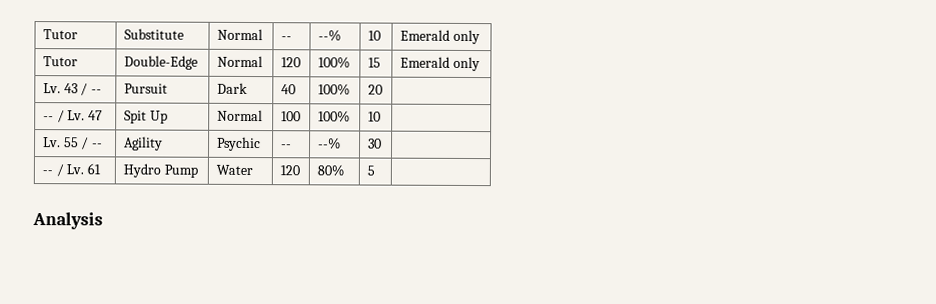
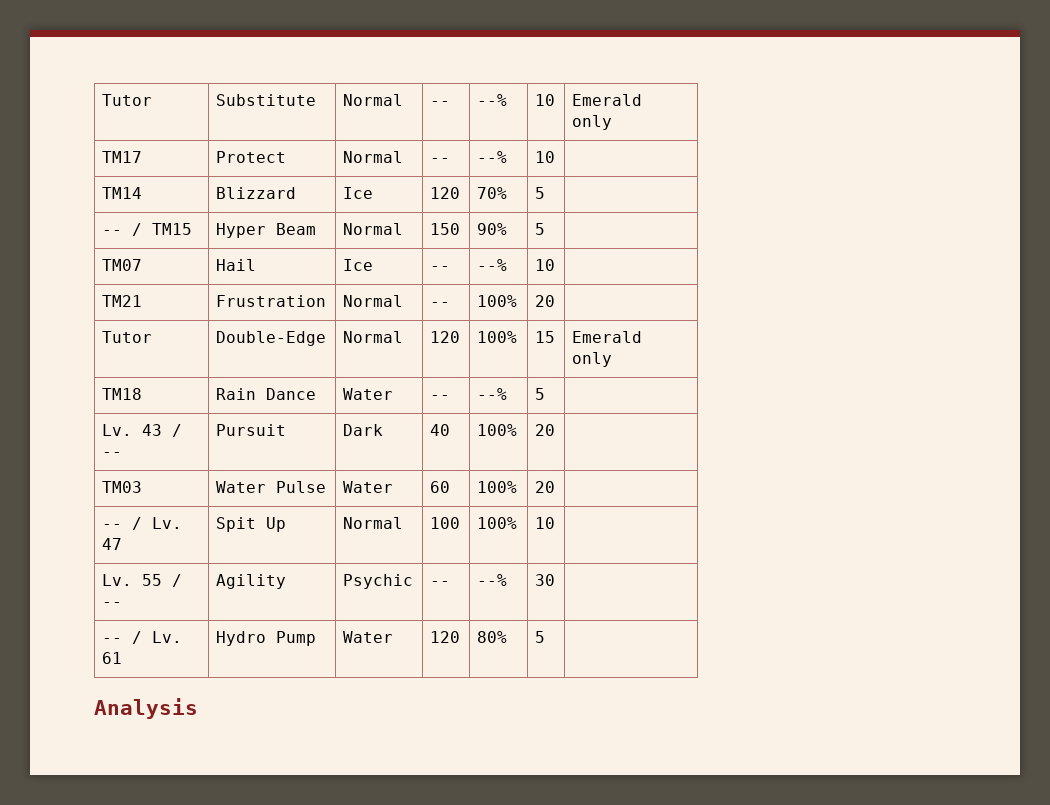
(480, 37) none -> [102,151,143,163] [216,151,287,163] [343,151,404,163] [430,158,451,163] [477,151,508,163] [535,151,556,163] [102,187,143,199] [216,187,297,199] [343,187,374,199] [430,187,461,199] [477,187,508,199] [535,187,546,199] [102,223,193,236] [216,223,317,238] [343,223,404,235] [430,223,461,235] [477,223,508,235] [535,223,546,235] [102,259,143,271] [216,259,257,271] [343,259,374,271] [430,266,451,271] [477,259,508,271] [535,259,556,271] [102,295,143,307] [216,295,327,307] [343,295,404,307] [430,302,451,307] [477,295,518,307] [535,295,556,307] // TM17 | Protect | Normal | -- | --% | 10 | // TM14 | Blizzard | Ice | 120 | 70% | 5 | // -- / TM15 | Hyper Beam | Normal | 150 | 90% | 5 | // TM07 | Hail | Ice | -- | --% | 10 | // TM21 | Frustration | Normal | -- | 100% | 20 |
(480, 64) none -> [102,388,143,400] [216,388,317,400] [343,388,394,400] [430,395,451,400] [477,388,508,400] [535,388,546,400] // TM18 | Rain Dance | Water | -- | --% | 5 |
(383, 89) none -> [102,481,143,493] [216,481,327,493] [343,481,394,493] [430,481,451,493] [477,481,518,493] [535,481,556,493] // TM03 | Water Pulse | Water | 60 | 100% | 20 |

